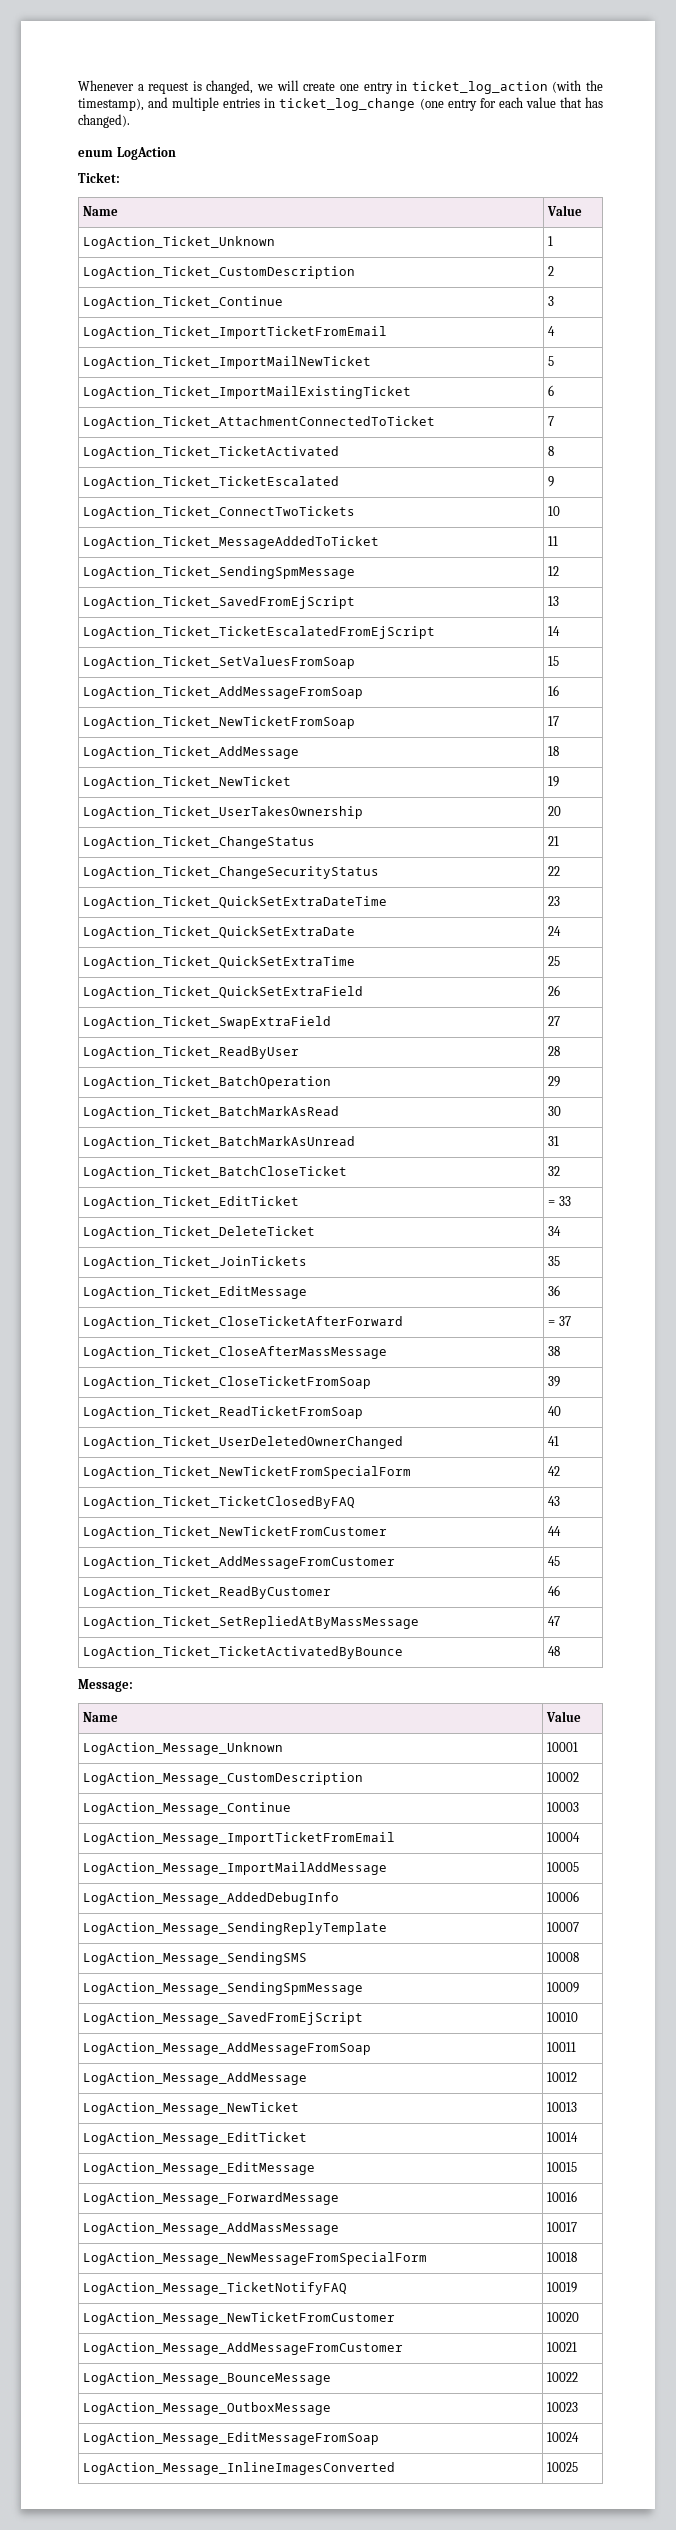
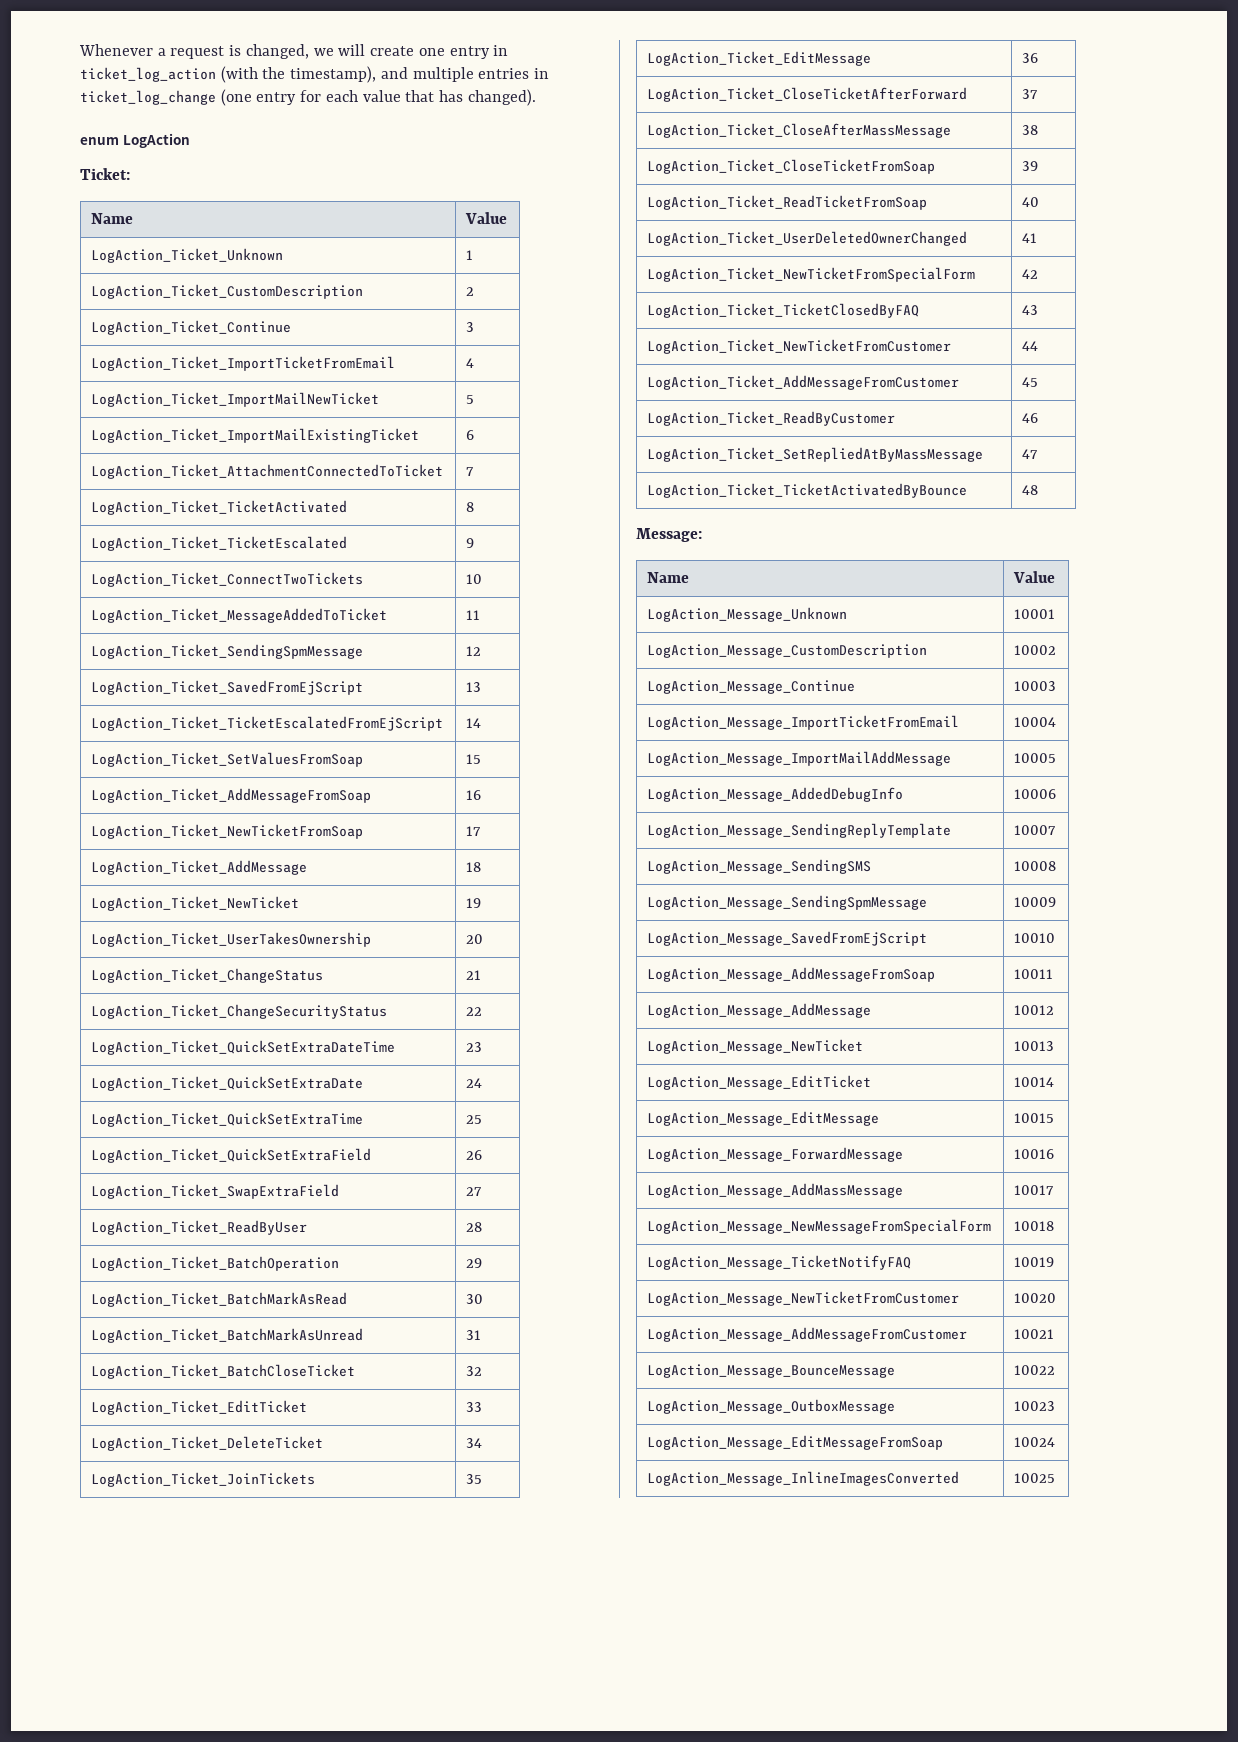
[548,1200,556,1206] = -> (308, 1407) none
[548,1320,556,1326] = -> (968, 94) none

